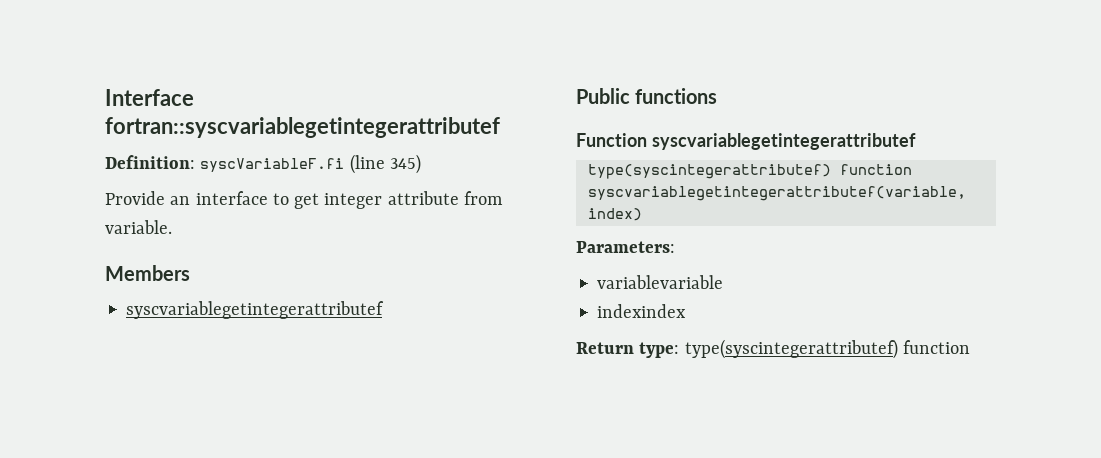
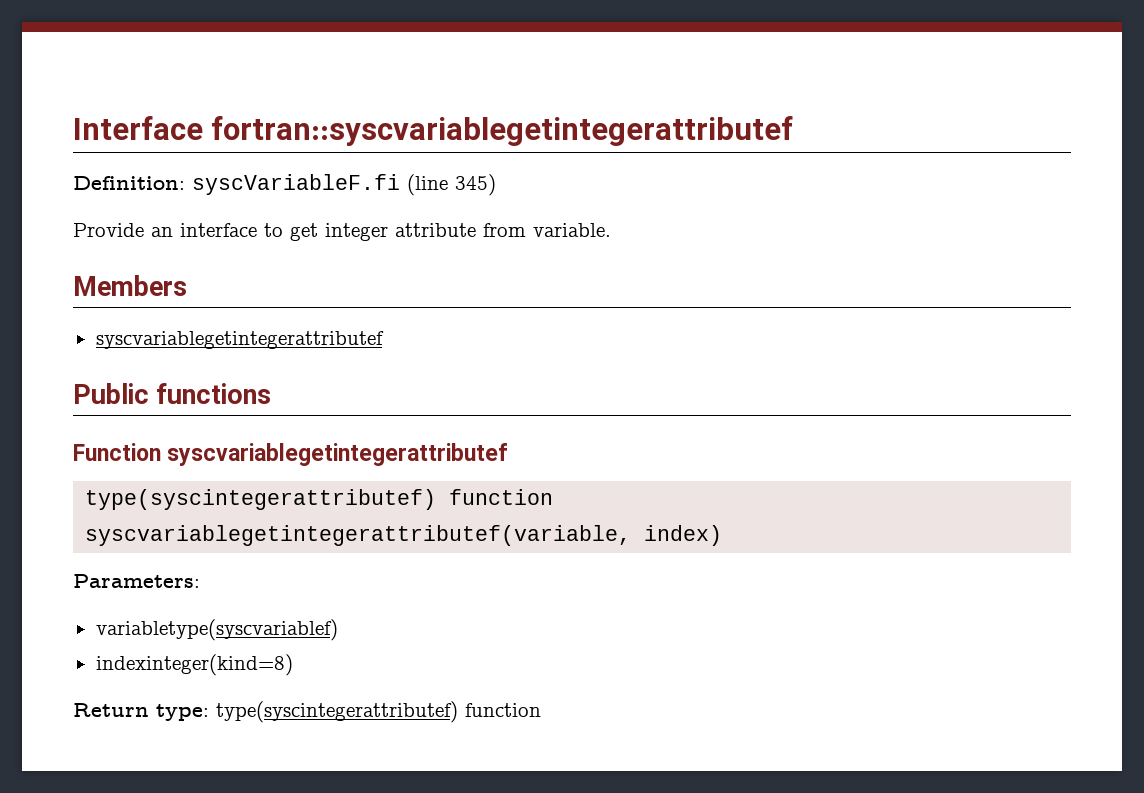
[597,275,724,289] [597,304,687,318] variablevariable // indexindex -> [95,619,338,641] [95,654,293,676] variabletype(syscvariablef) // indexinteger(kind=8)

